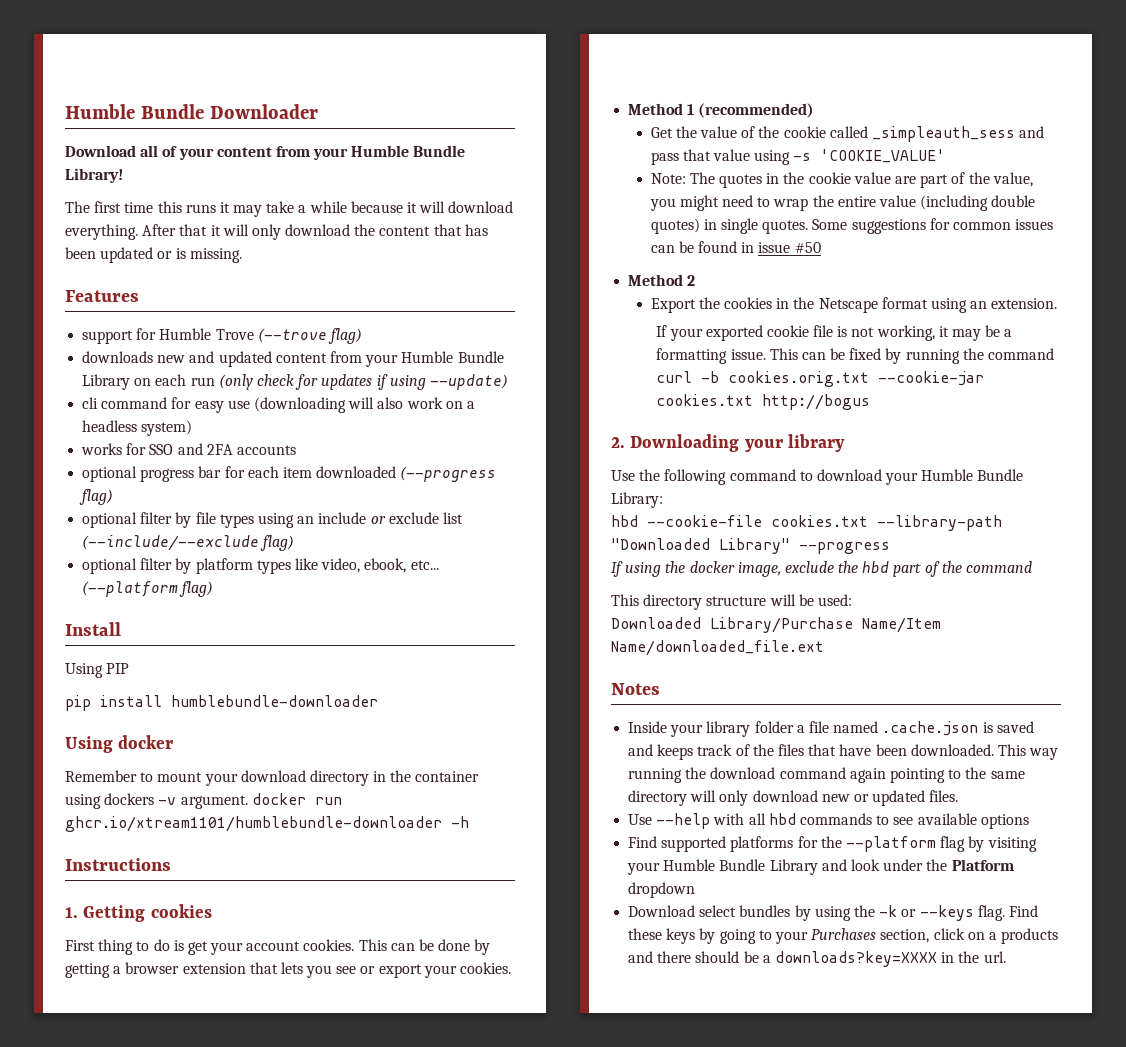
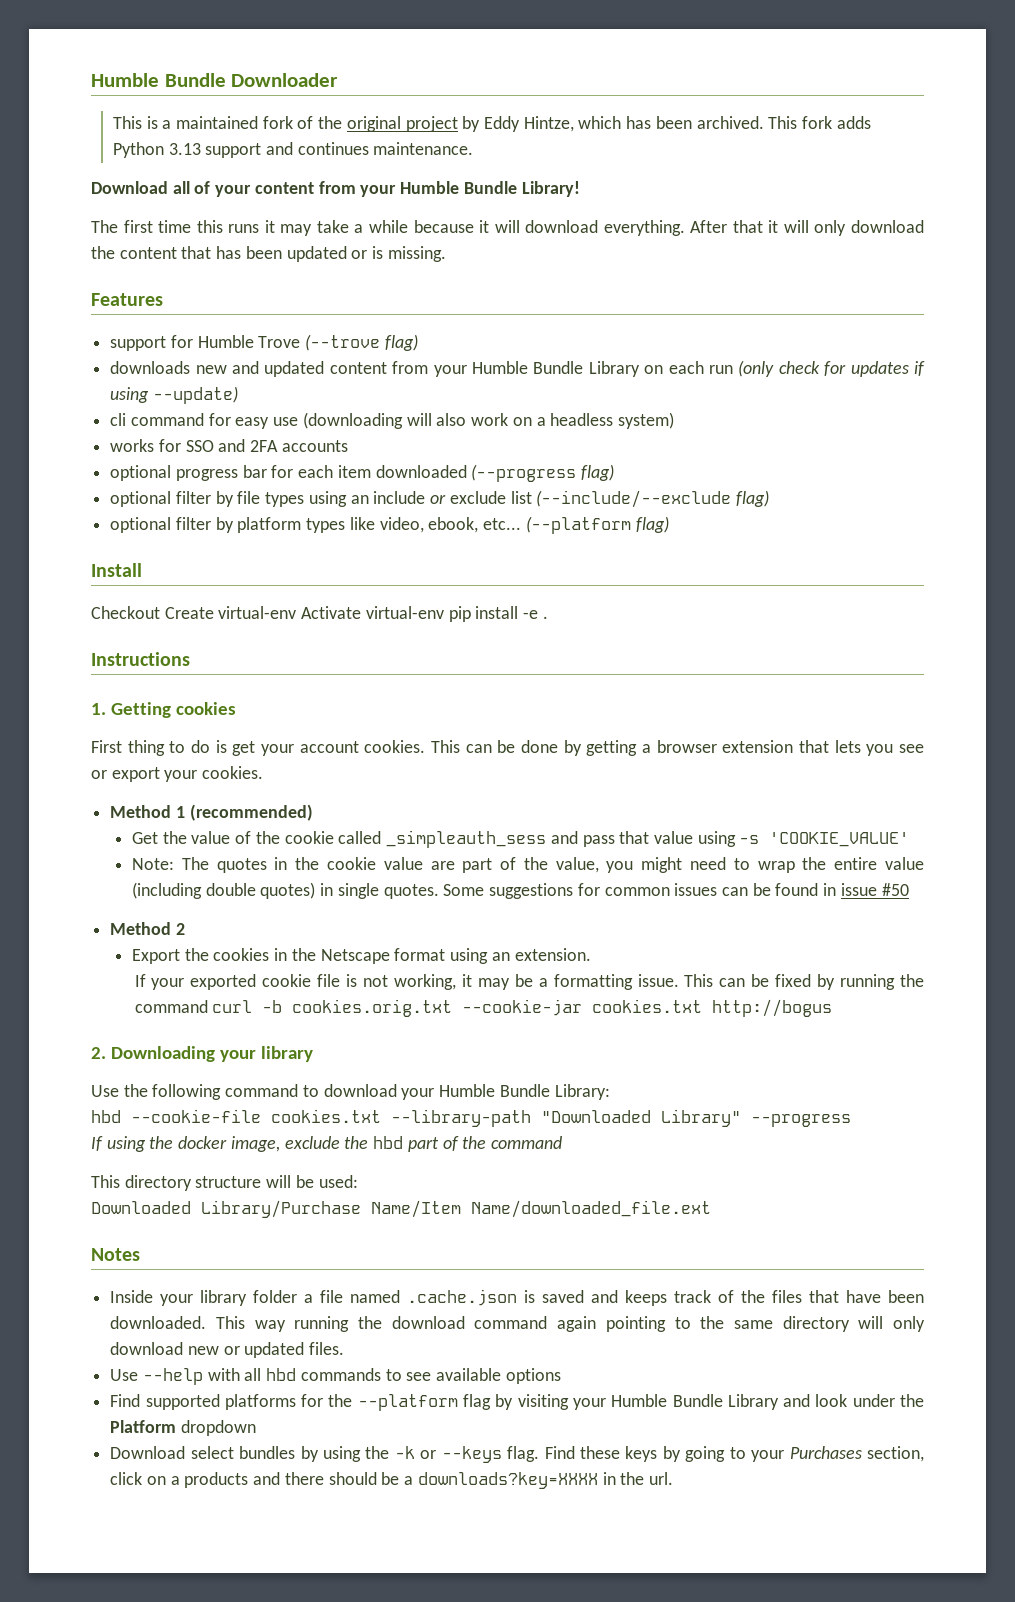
(318, 111) none -> [112,116,871,132] [112,142,474,158] // This is a maintained fork of the original project by Eddy Hintze, which has been archived. This fork adds Python 3.13 support and continues maintenance.
[65,663,130,678] [65,695,378,711] [65,735,174,753] [65,770,480,786] [65,793,342,809] [65,816,469,832] Using PIP // pip install humblebundle-downloader // Using docker // Remember to mount your download directory in the container using dockers -v argument. docker run ghcr.io/xtream1101/humblebundle-downloader -h -> [91,606,548,622] Checkout Create virtual-env Activate virtual-env pip install -e .

